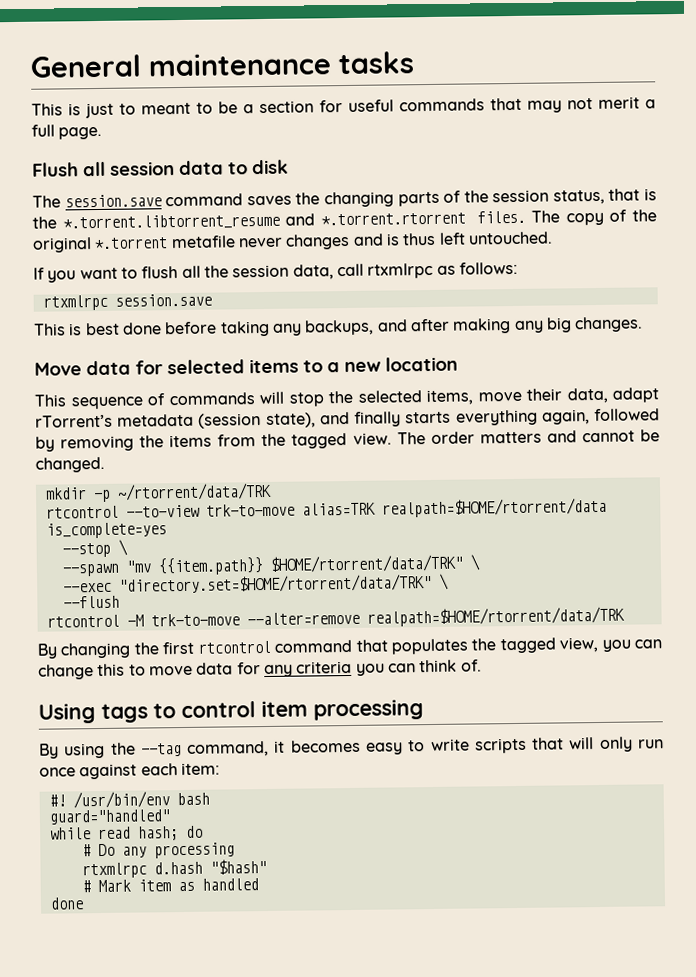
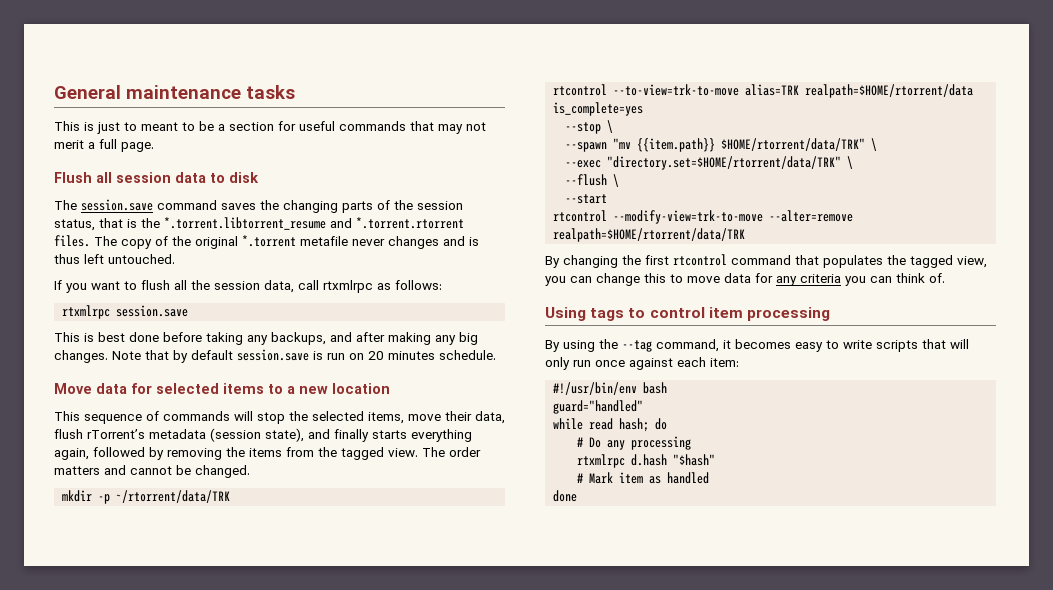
(644, 324) none -> [112,349,496,363] Note that by default session.save is run on 20 minutes schedule.
[612,387,659,403] adapt -> [54,429,83,439] flush
[125,503,295,518] --to-view trk-to-move -> [613,84,740,96] --to-view=trk-to-move
[46,613,240,628] // rtcontrol -M trk-to-move -> [613,174,620,187] [565,194,608,204] [553,210,764,224] \ // --start // rtcontrol --modify-view=trk-to-move
[48,791,170,809] #! /usr/bin/env -> [553,382,638,395] #!/usr/bin/env

